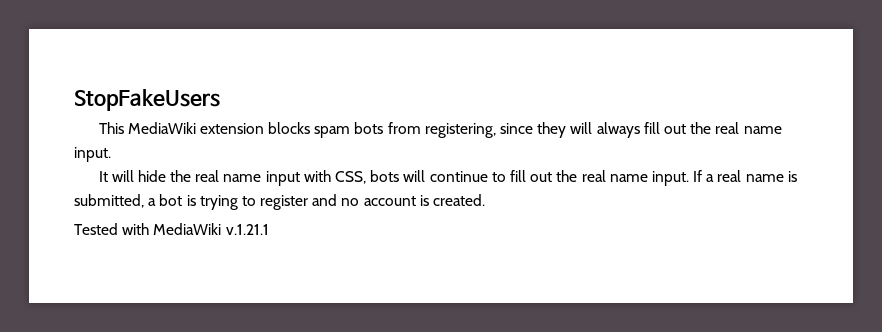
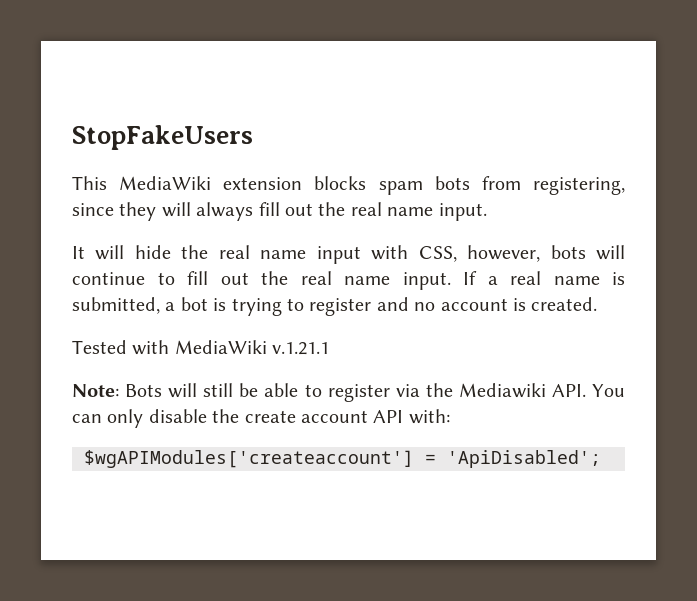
(367, 177) none -> [467,245,541,262] however,
(269, 229) none -> [72,383,625,402] [72,409,450,428] [84,450,601,468] // Note: Bots will still be able to register via the Mediawiki API. You can only disable the create account API with: // $wgAPIModules['createaccount'] = 'ApiDisabled';

